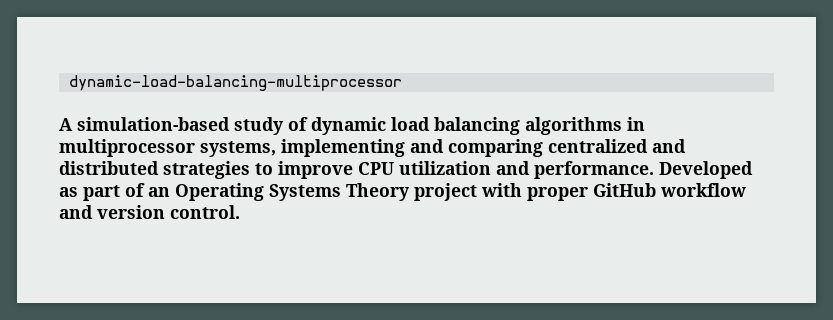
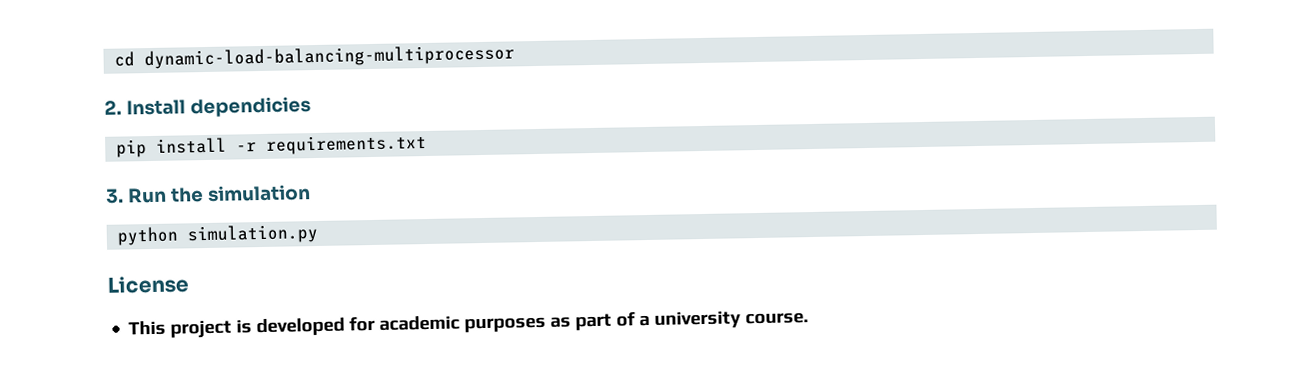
(68, 83) none -> [114,51,136,67] cd
[59,117,645,135] [59,139,686,157] [59,161,753,179] [59,183,746,201] [59,205,240,219] A simulation-based study of dynamic load balancing algorithms in multiprocessor systems, implementing and comparing centralized and distributed strategies to improve CPU utilization and performance. Developed as part of an Operating Systems Theory project with proper GitHub workflow and version control. -> [104,96,311,118] [116,133,428,158] [105,184,311,204] [117,223,319,246] [107,275,189,294] [128,310,810,339] 2. Install dependicies // pip install -r requirements.txt // 3. Run the simulation // python simulation.py // License // This project is developed for academic purposes as part of a university course.

